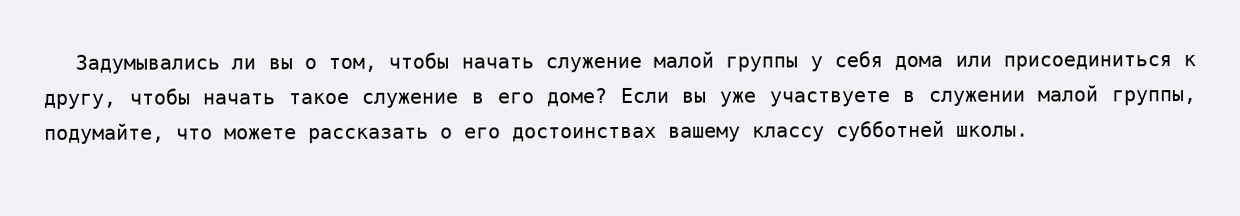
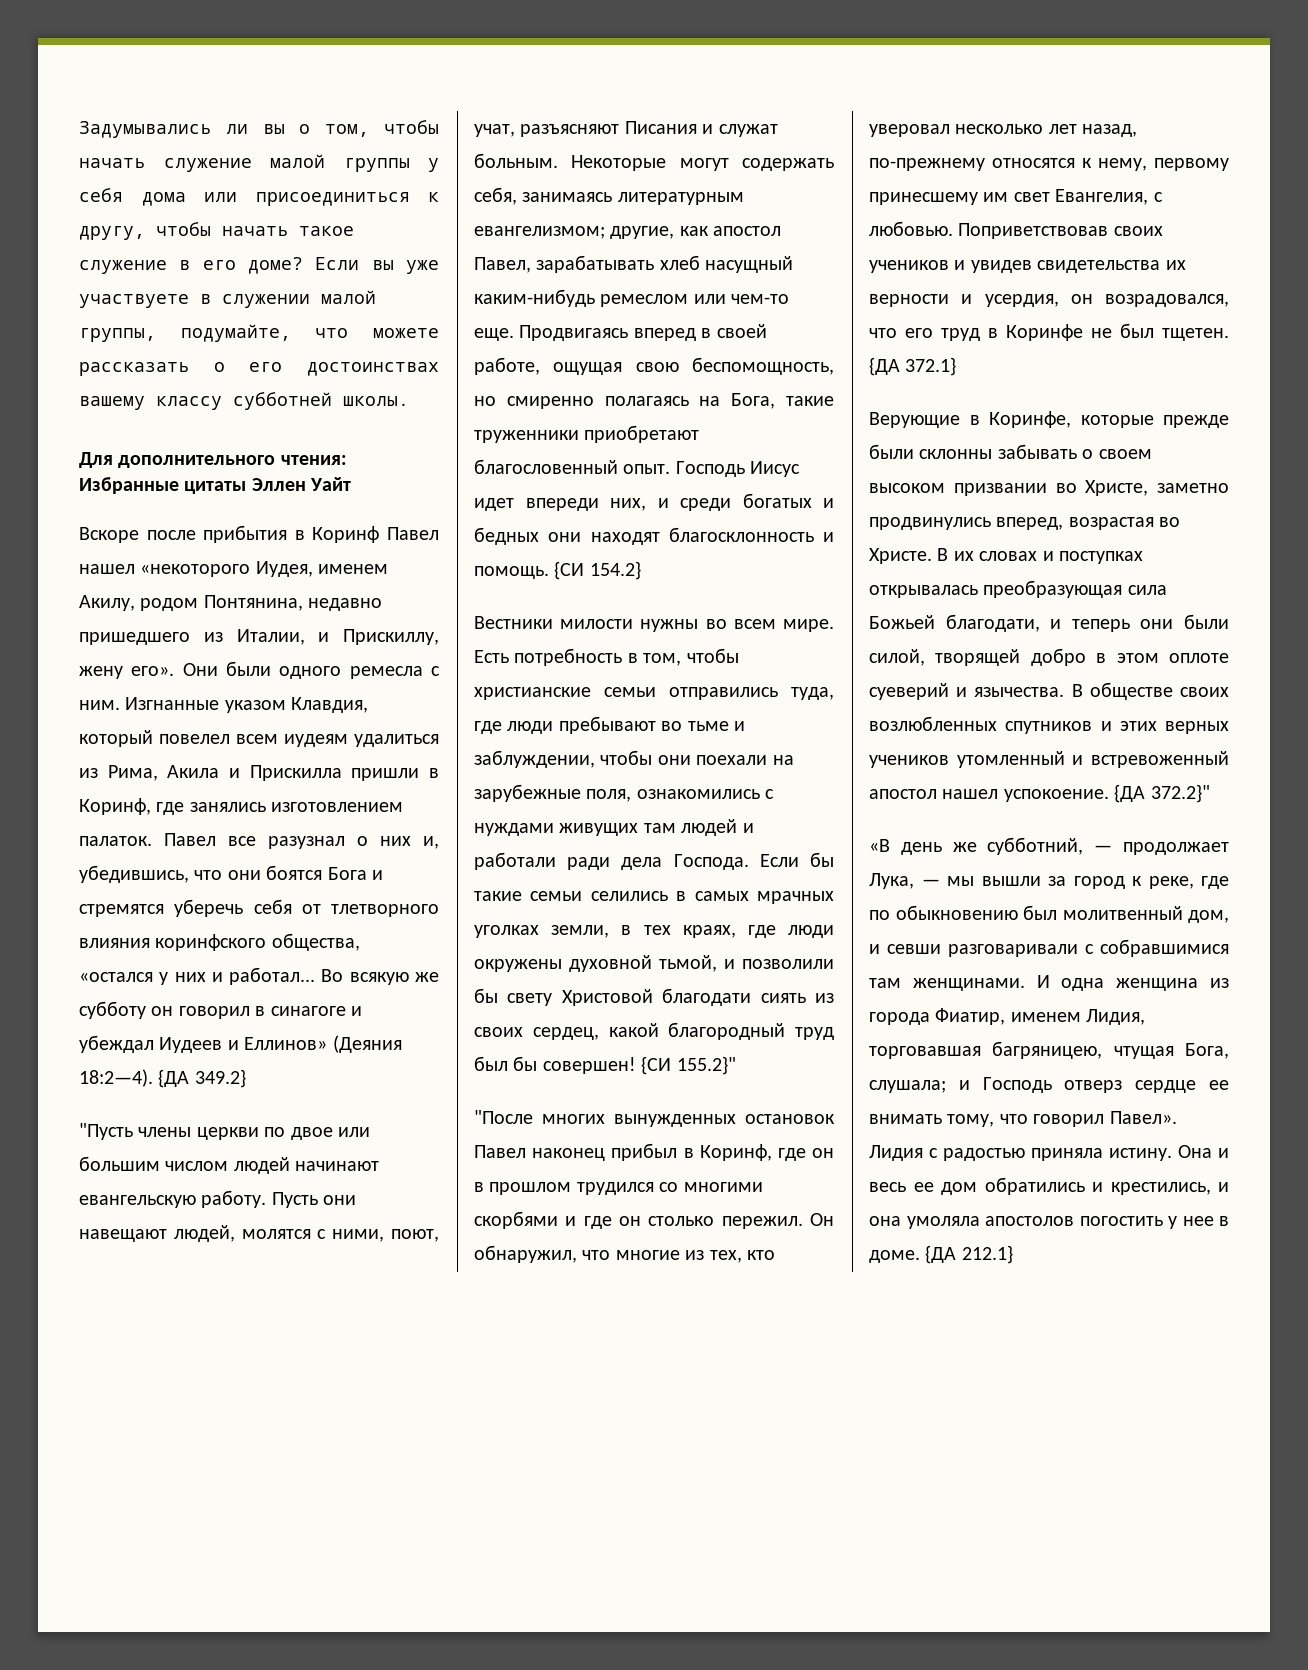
(1029, 131) none -> [79,452,347,468] [79,477,352,494] [79,525,439,543] [79,561,389,577] [79,595,383,611] [79,629,439,645] [79,661,440,679] [79,697,369,713] [79,730,439,747] [79,765,439,781] [79,798,404,815] [79,833,439,849] [79,865,383,883] [79,899,439,917] [79,933,360,951] [79,967,439,985] [79,1001,362,1019] [79,1035,402,1053] [79,1069,246,1088] [79,1123,370,1140] [79,1156,380,1174] [79,1190,357,1208] [79,1225,440,1242] [474,121,778,137] [474,153,834,171] [474,187,744,205] [474,226,782,239] [474,255,794,273] [474,289,790,307] [474,324,767,341] [474,357,834,375] [474,393,834,409] [474,425,700,443] [474,459,801,477] [474,493,834,511] [474,527,834,545] [474,561,641,580] [474,616,834,632] [474,648,739,666] [474,687,834,700] [474,716,745,734] [474,750,794,768] [474,784,775,802] [474,819,754,836] [474,852,834,870] [474,891,834,904] [474,925,835,938] [474,955,834,972] [474,988,834,1006] [474,1022,834,1040] [474,1056,736,1075] [474,1110,835,1127] [474,1143,834,1161] [474,1182,763,1195] [474,1211,834,1229] [474,1245,775,1263] [869,124,1138,137] [869,158,1229,171] [869,189,1163,205] [869,221,1163,239] [869,260,1186,273] [869,294,1229,307] [869,323,1229,341] [869,357,957,376] [869,411,1229,428] [869,444,1152,459] [869,480,1229,496] [869,517,1181,530] [869,548,1143,564] [869,580,1167,598] [869,614,1229,632] [869,648,1229,666] [869,682,1229,700] [869,716,1229,734] [869,751,1229,768] [869,784,1210,803] [869,837,1229,855] [869,873,1229,889] [869,905,1229,923] [869,939,1229,957] [869,975,1229,991] [869,1008,1146,1025] [869,1041,1229,1059] [869,1077,1229,1093] [869,1111,1177,1127] [869,1145,1229,1161] [869,1177,1229,1195] [869,1216,1229,1229] [869,1245,1013,1264] // Для дополнительного чтения: Избранные цитаты Эллен Уайт // Вскоре после прибытия в Коринф Павел нашел «некоторого Иудея, именем Акилу, родом Понтянина, недавно пришедшего из Италии, и Прискиллу, жену его». Они были одного ремесла с ним. Изгнанные указом Клавдия, который повелел всем иудеям удалиться из Рима, Акила и Прискилла пришли в Коринф, где занялись изготовлением палаток. Павел все разузнал о них и, убедившись, что они боятся Бога и стремятся уберечь себя от тлетворного влияния коринфского общества, «остался у них и работал... Во всякую же субботу он говорил в синагоге и убеждал Иудеев и Еллинов» (Деяния 18:2—4). {ДА 349.2} // "Пусть члены церкви по двое или большим числом людей начинают евангельскую работу. Пусть они навещают людей, молятся с ними, поют, учат, разъясняют Писания и служат больным. Некоторые могут содержать себя, занимаясь литературным евангелизмом; другие, как апостол Павел, зарабатывать хлеб насущный каким-нибудь ремеслом или чем-то еще. Продвигаясь вперед в своей работе, ощущая свою беспомощность, но смиренно полагаясь на Бога, такие труженники приобретают благословенный опыт. Господь Иисус идет впереди них, и среди богатых и бедных они находят благосклонность и помощь. {СИ 154.2} // Вестники милости нужны во всем мире. Есть потребность в том, чтобы христианские семьи отправились туда, где люди пребывают во тьме и заблуждении, чтобы они поехали на зарубежные поля, ознакомились с нуждами живущих там людей и работали ради дела Господа. Если бы такие семьи селились в самых мрачных уголках земли, в тех краях, где люди окружены духовной тьмой, и позволили бы свету Христовой благодати сиять из своих сердец, какой благородный труд был бы совершен! {СИ 155.2}" // "После многих вынужденных остановок Павел наконец прибыл в Коринф, где он в прошлом трудился со многими скорбями и где он столько пережил. Он обнаружил, что многие из тех, кто уверовал несколько лет назад, по-прежнему относятся к нему, первому принесшему им свет Евангелия, с любовью. Поприветствовав своих учеников и увидев свидетельства их верности и усердия, он возрадовался, что его труд в Коринфе не был тщетен. {ДА 372.1} // Верующие в Коринфе, которые прежде были склонны забывать о своем высоком призвании во Христе, заметно продвинулись вперед, возрастая во Христе. В их словах и поступках открывалась преобразующая сила Божьей благодати, и теперь они были силой, творящей добро в этом оплоте суеверий и язычества. В обществе своих возлюбленных спутников и этих верных учеников утомленный и встревоженный апостол нашел успокоение. {ДА 372.2}" // «В день же субботний, — продолжает Лука, — мы вышли за город к реке, где по обыкновению был молитвенный дом, и севши разговаривали с собравшимися там женщинами. И одна женщина из города Фиатир, именем Лидия, торговавшая багряницею, чтущая Бога, слушала; и Господь отверз сердце ее внимать тому, что говорил Павел». Лидия с радостью приняла истину. Она и весь ее дом обратились и крестились, и она умоляла апостолов погостить у нее в доме. {ДА 212.1}

